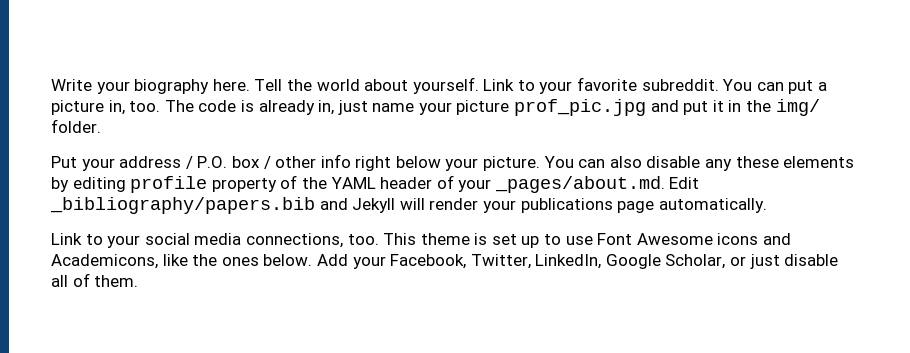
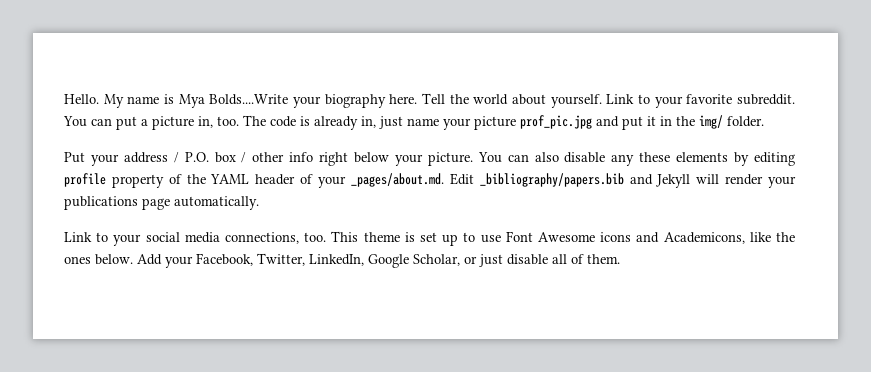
[51,79,92,91] Write -> [64,94,289,108] Hello. My name is Mya Bolds....Write

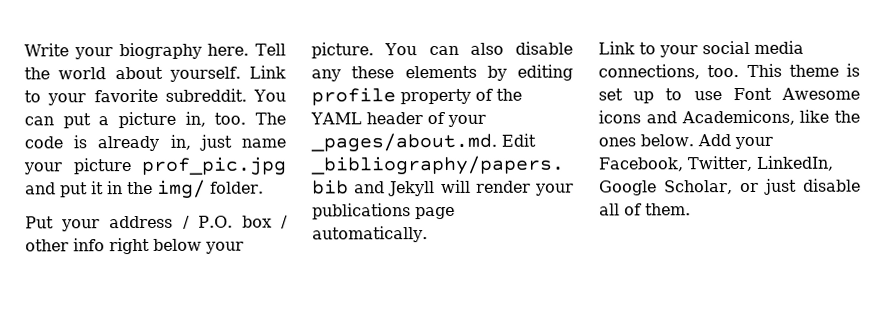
[64,94,289,108] Hello. My name is Mya Bolds....Write -> [24,43,69,57] Write

